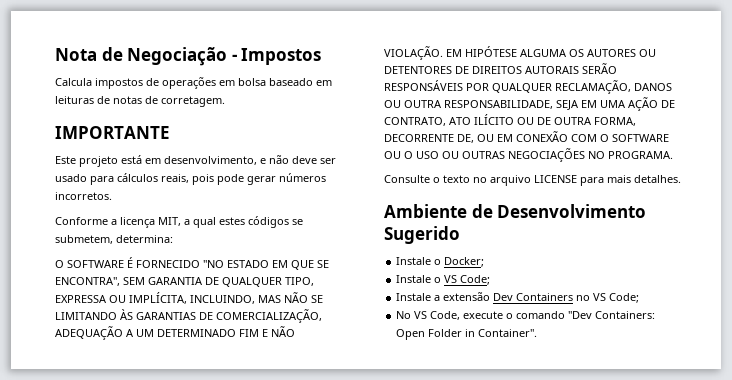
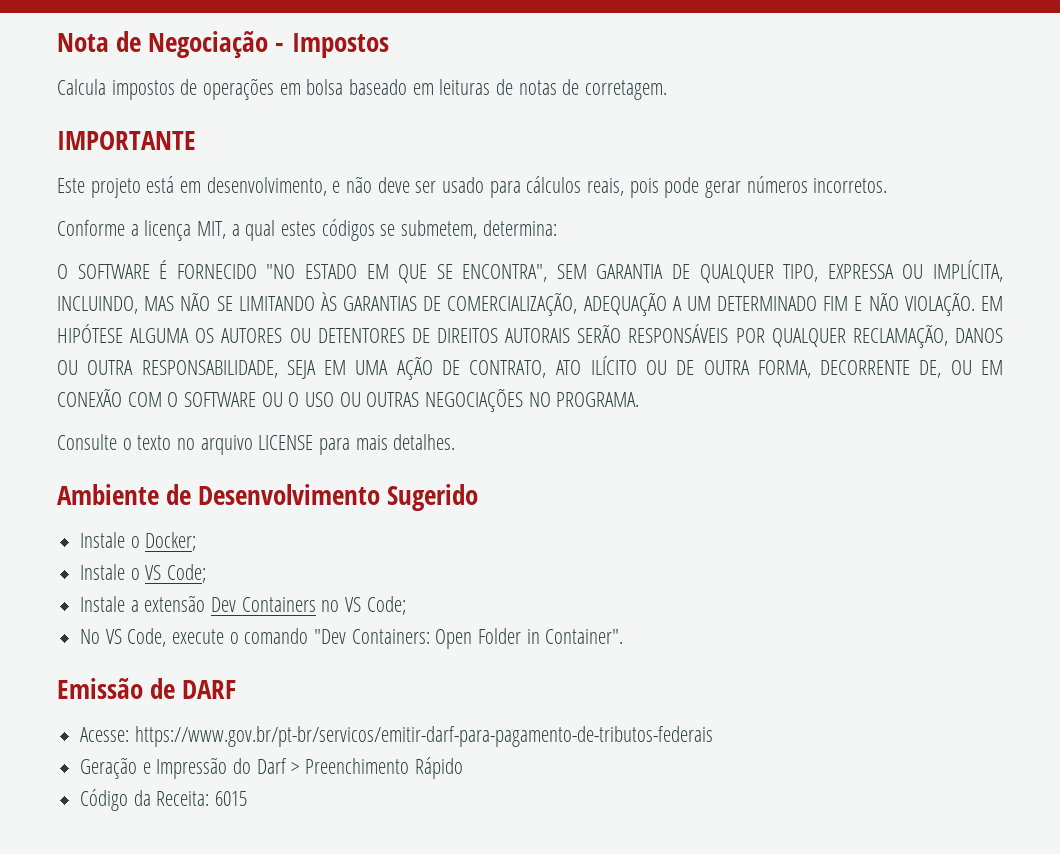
(538, 333) none -> [57,678,237,699] [80,726,713,747] [80,757,463,779] [80,789,248,811] // Emissão de DARF // Acesse: https://www.gov.br/pt-br/servicos/emitir-darf-para-pagamento-de-tributos-federais // Geração e Impressão do Darf > Preenchimento Rápido // Código da Receita: 6015

